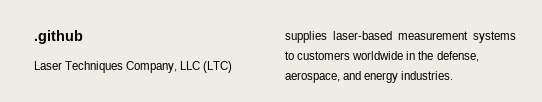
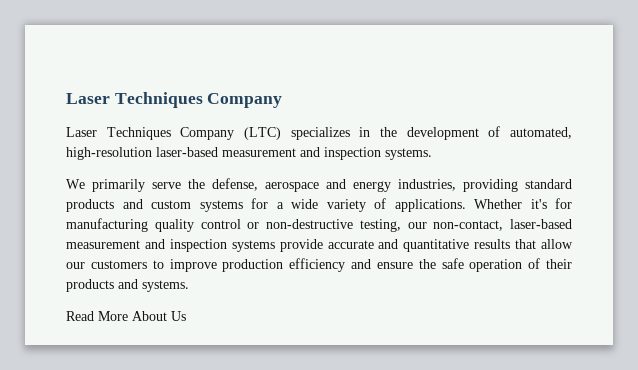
[34,30,83,44] [34,61,233,73] [285,31,516,43] [285,51,416,60] .github // Laser Techniques Company, LLC (LTC) supplies laser-based measurement systems to customers worldwide in -> [66,92,283,108] [66,126,572,140] [66,147,432,160] [66,179,181,192] Laser Techniques Company // Laser Techniques Company (LTC) specializes in the development of automated, high-resolution laser-based measurement and inspection systems. // We primarily serve
[285,72,340,83] aerospace, -> [265,182,319,192] aerospace
[401,71,454,80] industries. -> [398,179,572,192] [66,198,572,212] [66,218,572,232] [66,239,573,252] [66,258,572,272] [66,279,189,292] [66,311,186,321] industries, providing standard products and custom systems for a wide variety of applications. Whether it's for manufacturing quality control or non-destructive testing, our non-contact, laser-based measurement and inspection systems provide accurate and quantitative results that allow our customers to improve production efficiency and ensure the safe operation of their products and systems. // Read More About Us

